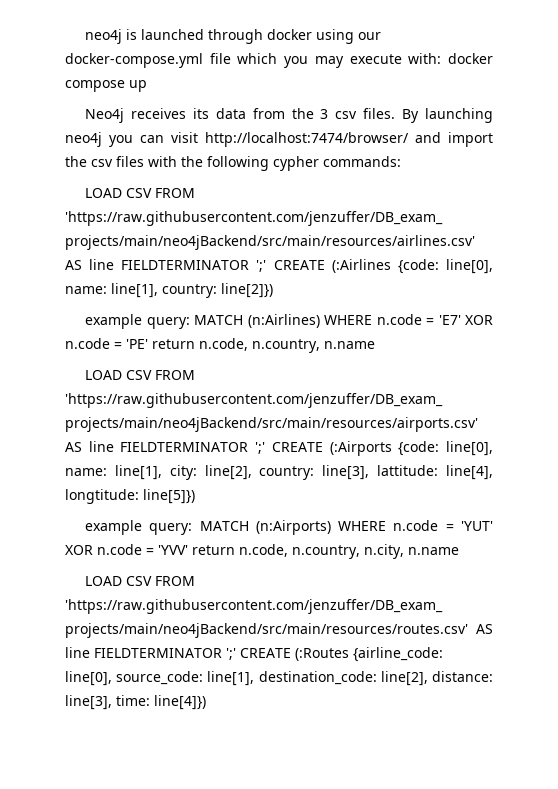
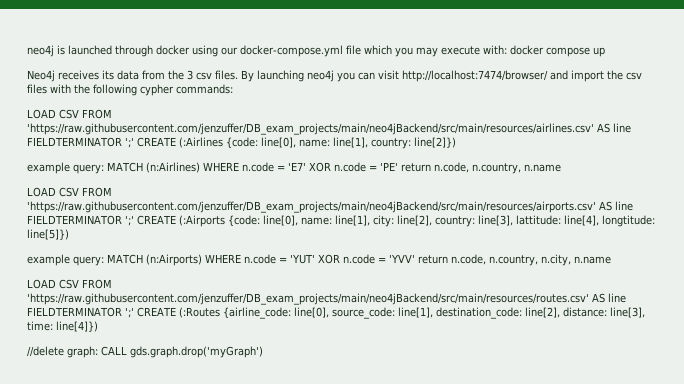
(206, 702) none -> [27,346,263,358] // //delete graph: CALL gds.graph.drop('myGraph')

